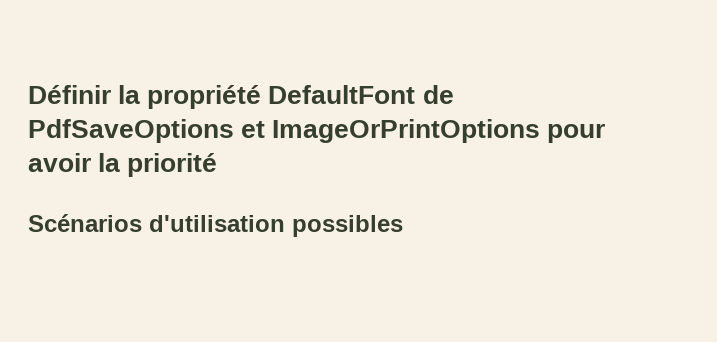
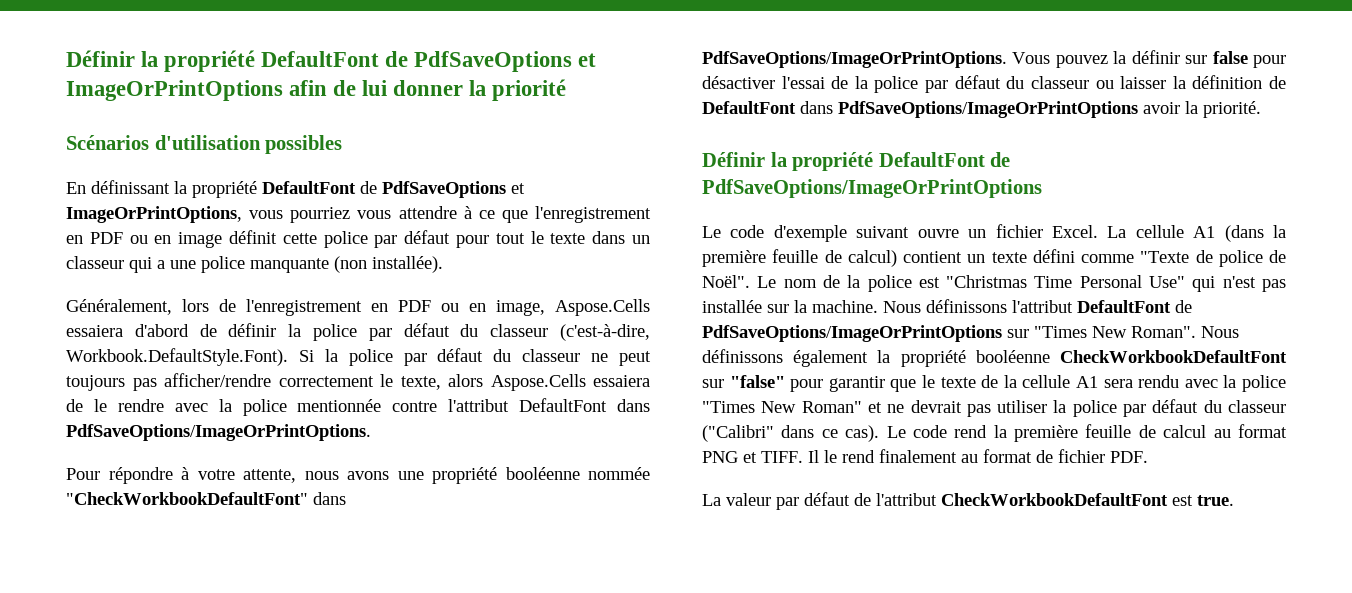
[547,124,606,143] [28,153,91,172] pour avoir -> [289,80,464,96] afin de lui donner
(403, 226) none -> [66,180,525,198] [66,206,651,223] [66,230,650,248] [66,256,443,273] [66,299,650,316] [66,323,650,341] [66,348,652,366] [66,373,650,391] [66,398,650,416] [66,424,371,441] [66,467,650,484] [66,492,346,505] [702,50,1286,68] [702,75,1286,93] [702,101,1261,118] [702,152,1011,171] [702,179,1042,198] [702,224,1286,242] [702,249,1286,267] [702,275,1286,292] [702,299,1192,313] [702,325,1239,342] [702,349,1287,367] [702,375,1287,392] [702,399,1286,417] [702,424,1287,442] [702,449,1148,463] [702,492,1234,510] // En définissant la propriété DefaultFont de PdfSaveOptions et ImageOrPrintOptions, vous pourriez vous attendre à ce que l'enregistrement en PDF ou en image définit cette police par défaut pour tout le texte dans un classeur qui a une police manquante (non installée). // Généralement, lors de l'enregistrement en PDF ou en image, Aspose.Cells essaiera d'abord de définir la police par défaut du classeur (c'est-à-dire, Workbook.DefaultStyle.Font). Si la police par défaut du classeur ne peut toujours pas afficher/rendre correctement le texte, alors Aspose.Cells essaiera de le rendre avec la police mentionnée contre l'attribut DefaultFont dans PdfSaveOptions/ImageOrPrintOptions. // Pour répondre à votre attente, nous avons une propriété booléenne nommée "CheckWorkbookDefaultFont" dans PdfSaveOptions/ImageOrPrintOptions. Vous pouvez la définir sur false pour désactiver l'essai de la police par défaut du classeur ou laisser la définition de DefaultFont dans PdfSaveOptions/ImageOrPrintOptions avoir la priorité. // Définir la propriété DefaultFont de PdfSaveOptions/ImageOrPrintOptions // Le code d'exemple suivant ouvre un fichier Excel. La cellule A1 (dans la première feuille de calcul) contient un texte défini comme "Texte de police de Noël". Le nom de la police est "Christmas Time Personal Use" qui n'est pas installée sur la machine. Nous définissons l'attribut DefaultFont de PdfSaveOptions/ImageOrPrintOptions sur "Times New Roman". Nous définissons également la propriété booléenne CheckWorkbookDefaultFont sur "false" pour garantir que le texte de la cellule A1 sera rendu avec la police "Times New Roman" et ne devrait pas utiliser la police par défaut du classeur ("Calibri" dans ce cas). Le code rend la première feuille de calcul au format PNG et TIFF. Il le rend finalement au format de fichier PDF. // La valeur par défaut de l'attribut CheckWorkbookDefaultFont est true.

